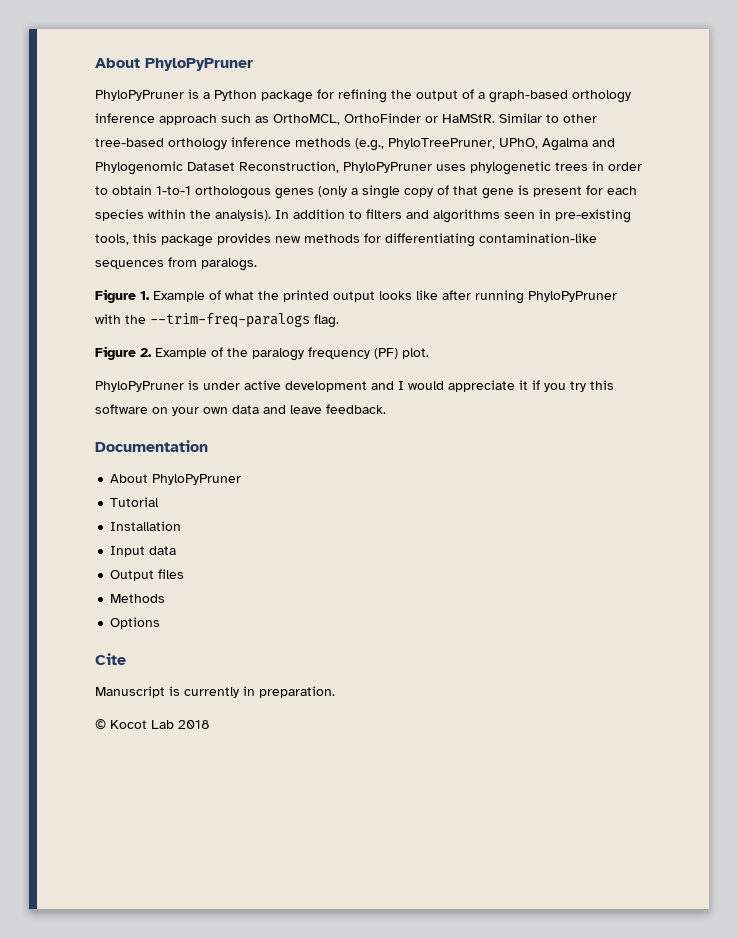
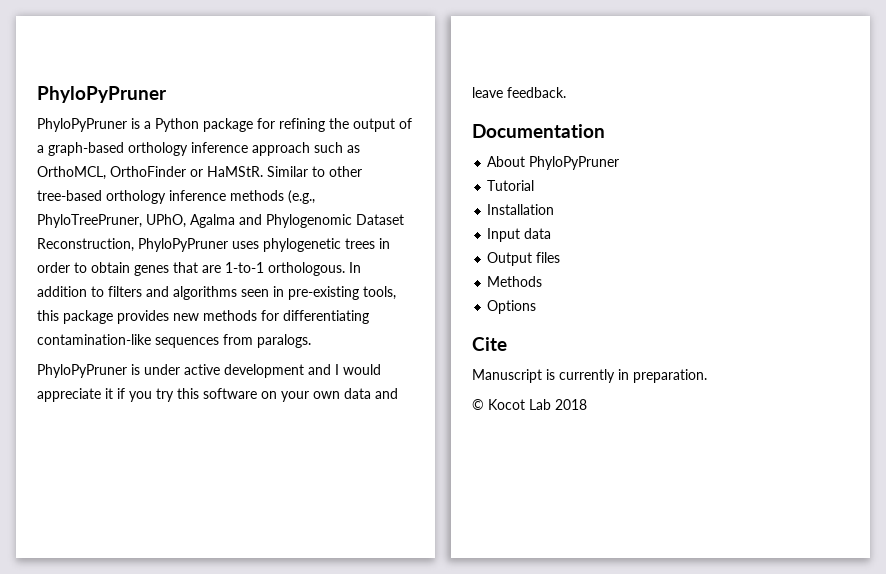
[95,58,140,68] About -> (37, 94) none
[156,185,637,199] [95,209,271,221] 1-to-1 orthologous genes (only a single copy of that gene is present for each species within the analysis). -> [134,262,345,276] genes that are 1-to-1 orthologous.
[95,289,617,304] [95,313,339,328] [95,346,429,361] // Figure 1. Example of what the printed output looks like after running PhyloPyPruner with the --trim-freq-paralogs flag. // Figure 2. Example of the paralogy frequency (PF) plot. -> (311, 341) none

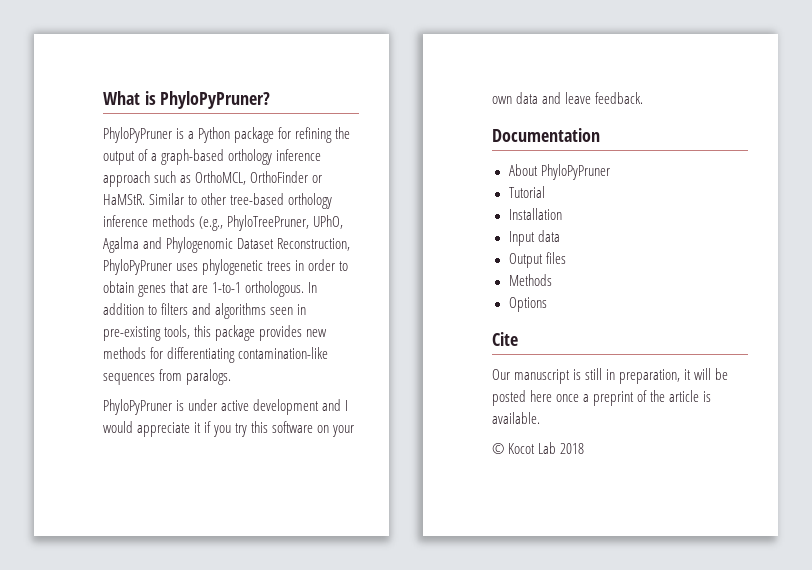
[37,86,167,103] PhyloPyPruner -> [103,91,271,109] What is PhyloPyPruner?
[472,369,707,383] Manuscript is currently in preparation. -> [492,368,729,384] [492,390,712,406] [492,412,540,424] Our manuscript is still in preparation, it will be posted here once a preprint of the article is available.

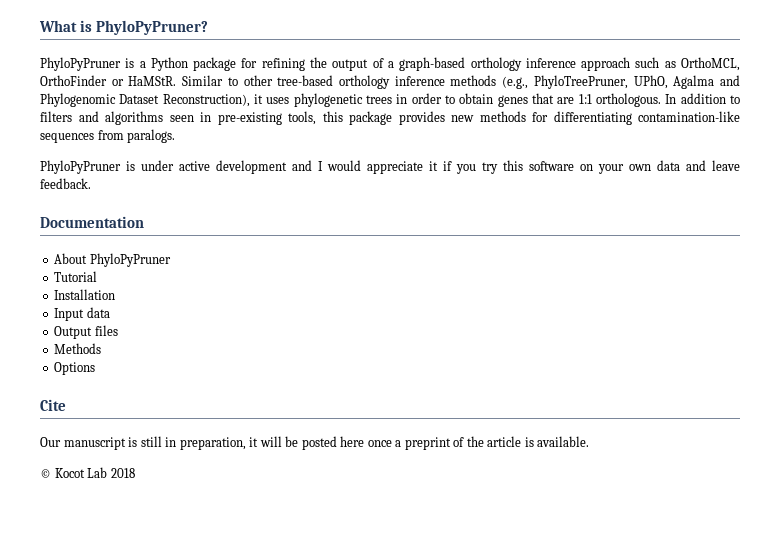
[277,238,351,251] [103,259,172,275] Reconstruction, PhyloPyPruner -> [162,94,263,107] Reconstruction), it
[212,282,242,293] 1-to-1 -> [578,94,592,104] 1:1

